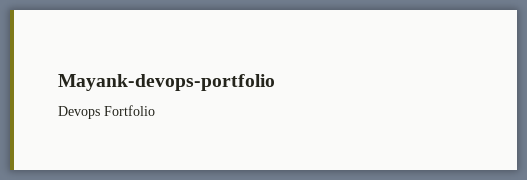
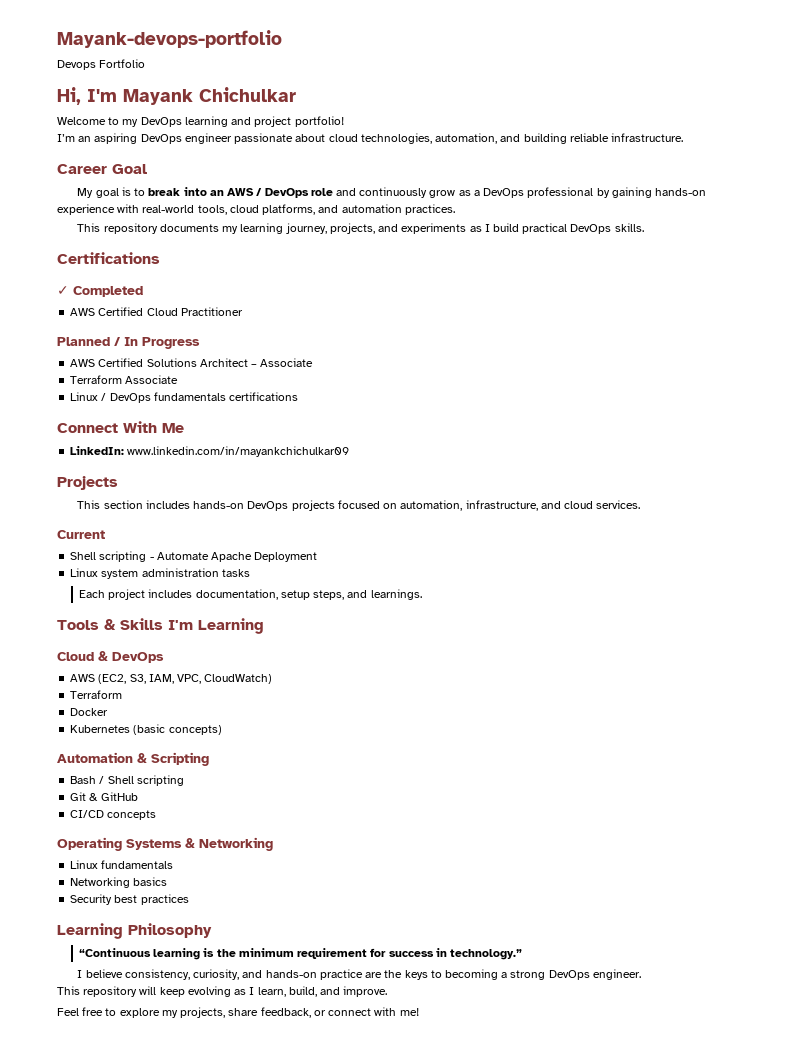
(155, 110) none -> [57,87,296,105] [57,116,344,127] [57,133,684,144] [57,164,147,174] [77,187,707,198] [57,204,455,215] [77,223,644,234] [57,252,160,264] [57,286,143,297] [70,307,243,316] [57,337,200,349] [70,358,314,367] [70,375,179,384] [70,392,299,403] [57,421,184,433] [70,446,350,457] [57,476,118,490] [77,500,641,511] [57,530,105,539] [70,551,318,562] [70,568,250,579] [78,589,422,600] [57,618,264,634] [57,651,164,663] [70,674,273,684] [70,690,123,699] [70,708,109,716] [70,724,222,735] [57,752,209,766] [70,775,184,786] [70,792,138,801] [70,810,157,820] [57,837,273,851] [70,860,174,869] [70,877,168,888] [70,894,189,905] [57,923,212,939] [78,948,523,960] [77,969,641,980] [57,986,388,997] [57,1007,419,1018] // Hi, I'm Mayank Chichulkar // Welcome to my DevOps learning and project portfolio! // I’m an aspiring DevOps engineer passionate about cloud technologies, automation, and building reliable infrastructure. // Career Goal // My goal is to break into an AWS / DevOps role and continuously grow as a DevOps professional by gaining hands-on experience with real-world tools, cloud platforms, and automation practices. // This repository documents my learning journey, projects, and experiments as I build practical DevOps skills. // Certifications // ✓ Completed // AWS Certified Cloud Practitioner // Planned / In Progress // AWS Certified Solutions Architect – Associate // Terraform Associate // Linux / DevOps fundamentals certifications // Connect With Me // LinkedIn: www.linkedin.com/in/mayankchichulkar09 // Projects // This section includes hands-on DevOps projects focused on automation, infrastructure, and cloud services. // Current // Shell scripting - Automate Apache Deployment // Linux system administration tasks // Each project includes documentation, setup steps, and learnings. // Tools & Skills I'm Learning // Cloud & DevOps // AWS (EC2, S3, IAM, VPC, CloudWatch) // Terraform // Docker // Kubernetes (basic concepts) // Automation & Scripting // Bash / Shell scripting // Git & GitHub // CI/CD concepts // Operating Systems & Networking // Linux fundamentals // Networking basics // Security best practices // Learning Philosophy // “Continuous learning is the minimum requirement for success in technology.” // I believe consistency, curiosity, and hands-on practice are the keys to becoming a strong DevOps engineer. // This repository will keep evolving as I learn, build, and improve. // Feel free to explore my projects, share feedback, or connect with me!

